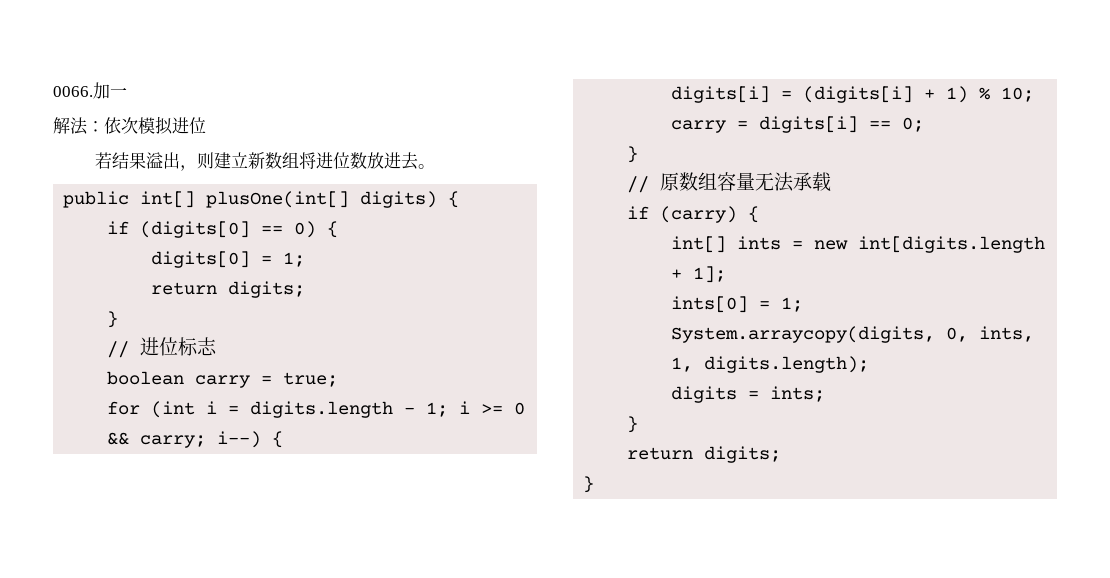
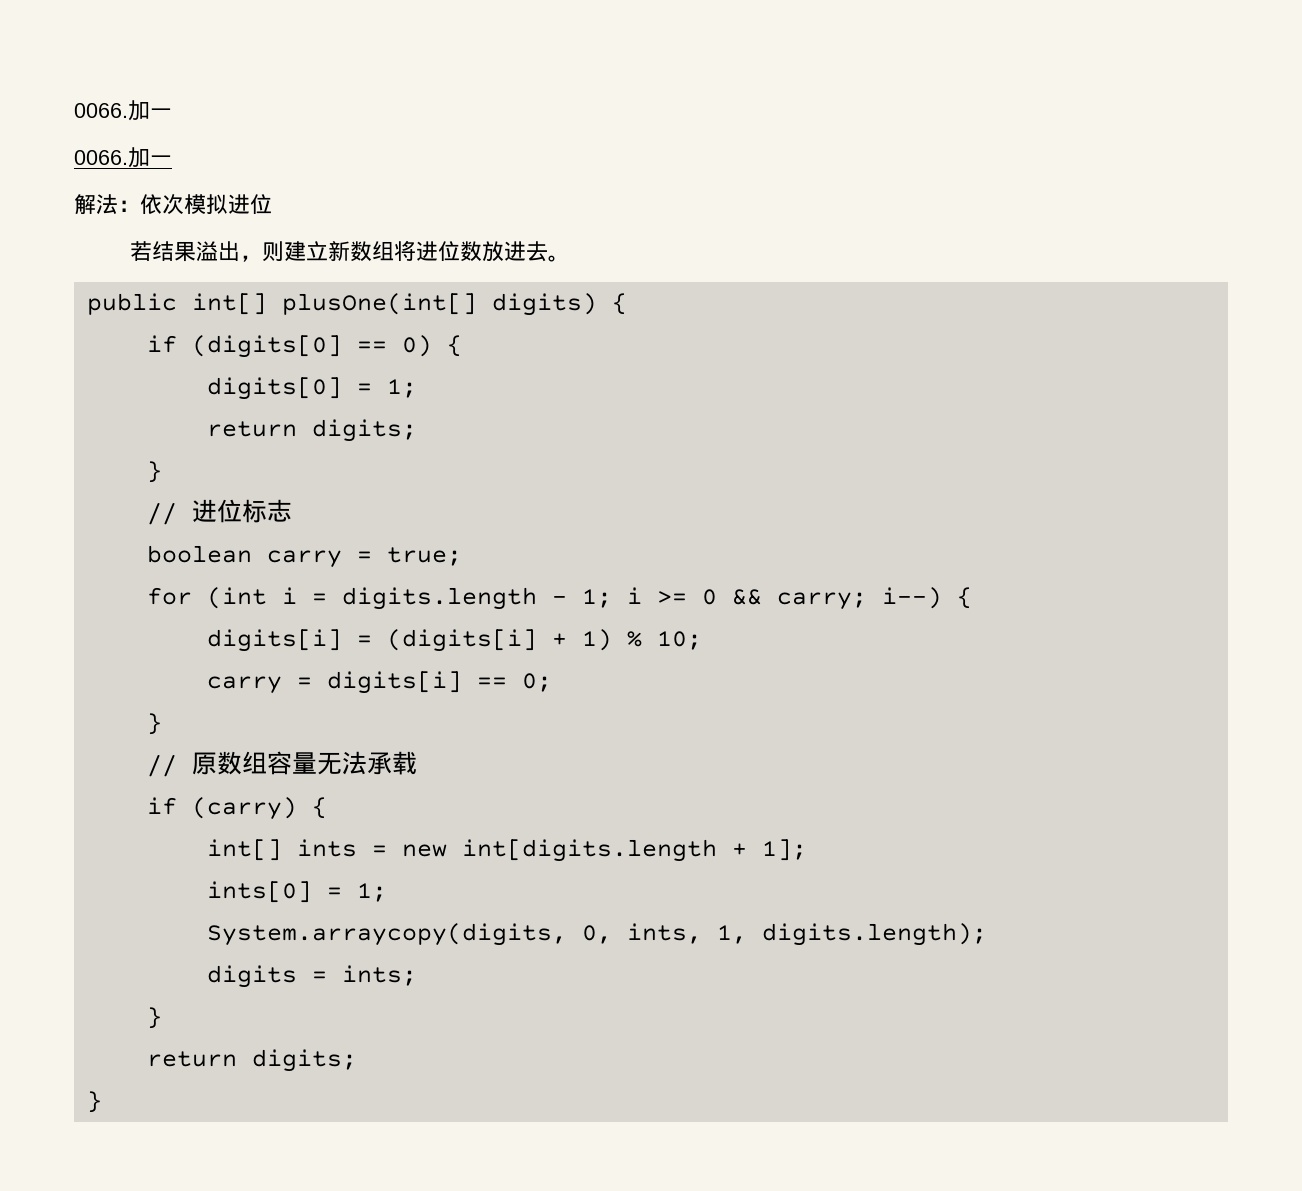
[53,82,127,99] 0066.加一 -> [74,100,172,121] [74,147,172,168] 0066.加一 // 0066.加一

